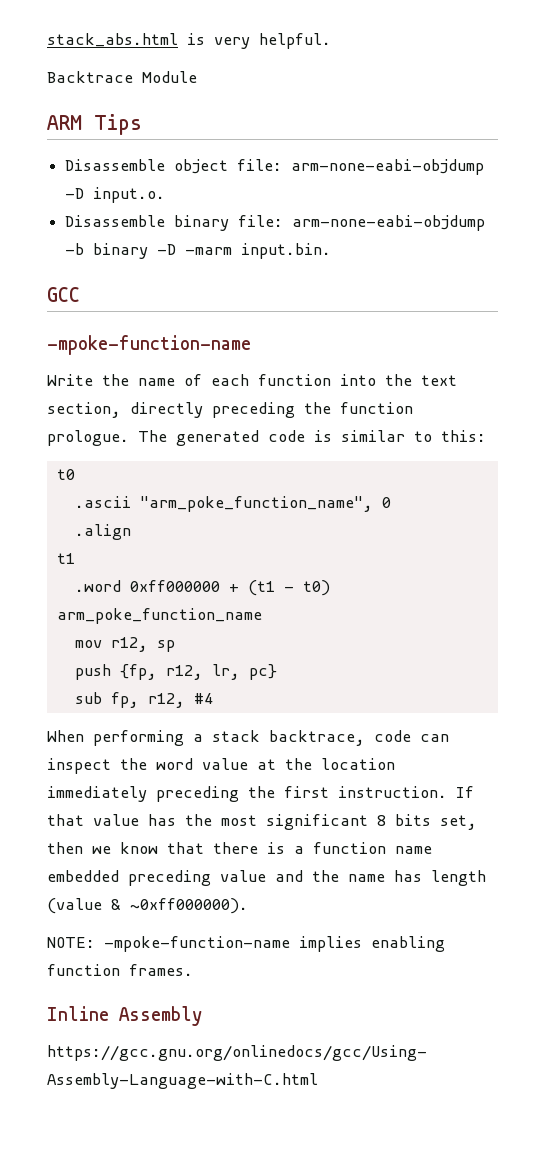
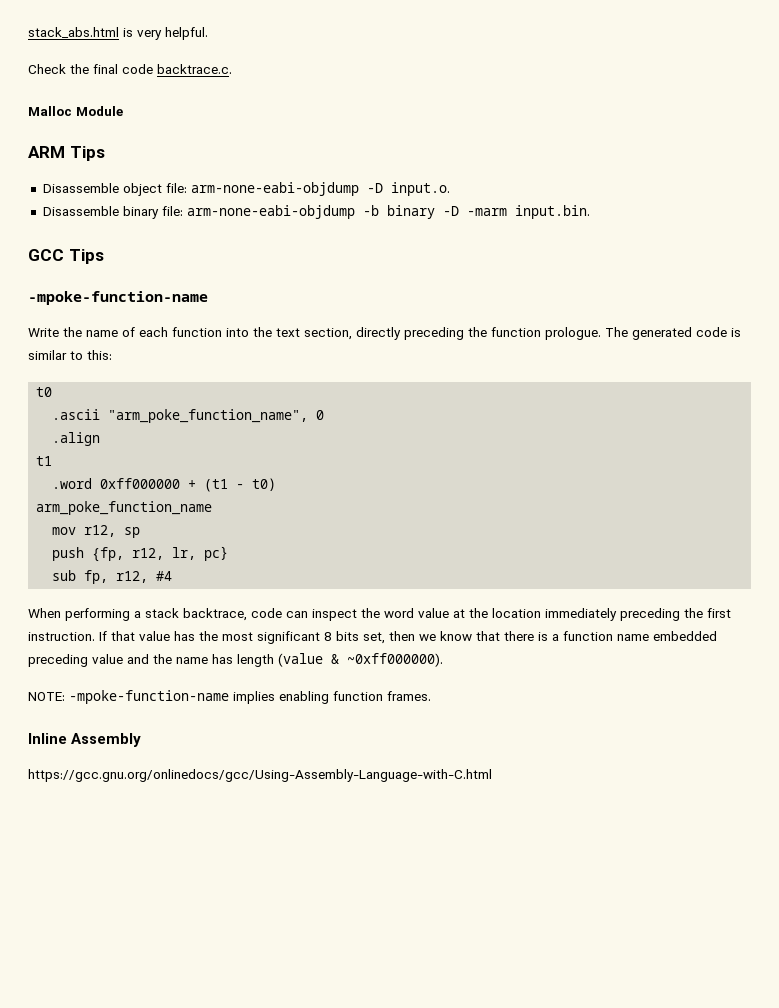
[47,71,133,83] Backtrace -> [28,64,232,74] [28,106,72,116] Check the final code backtrace.c. // Malloc
(80, 294) none -> [68,249,104,264] Tips

